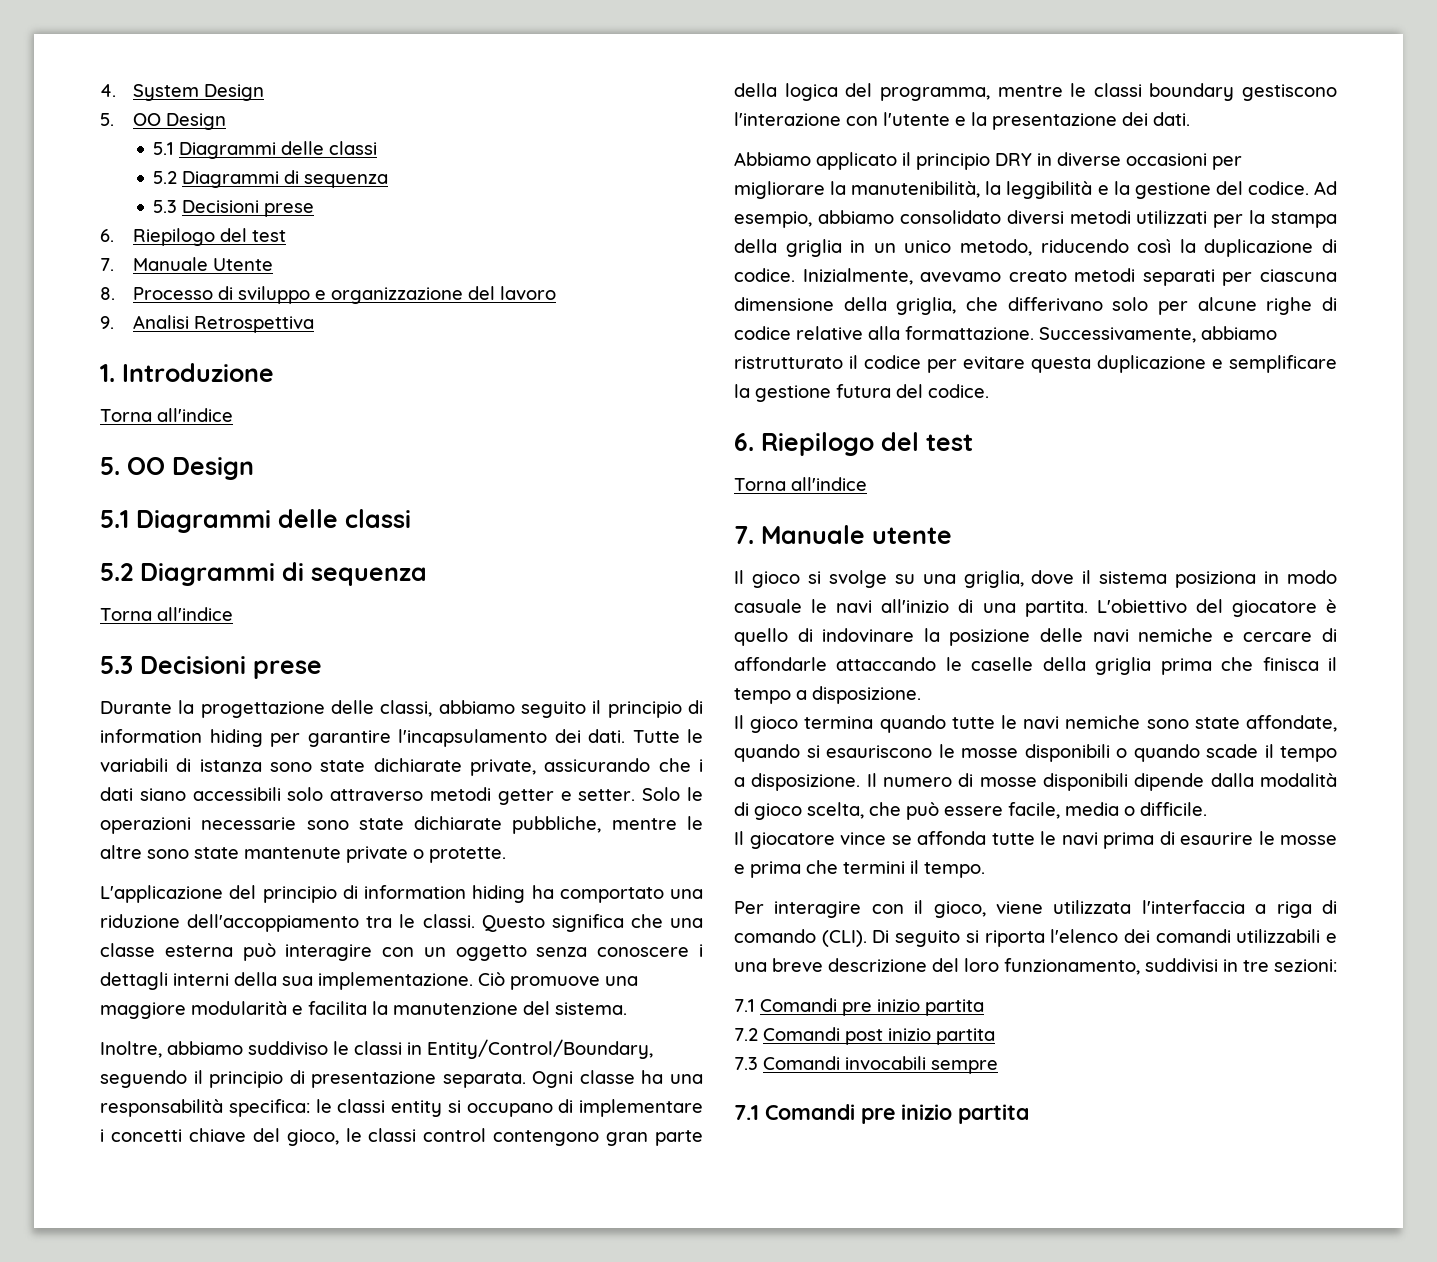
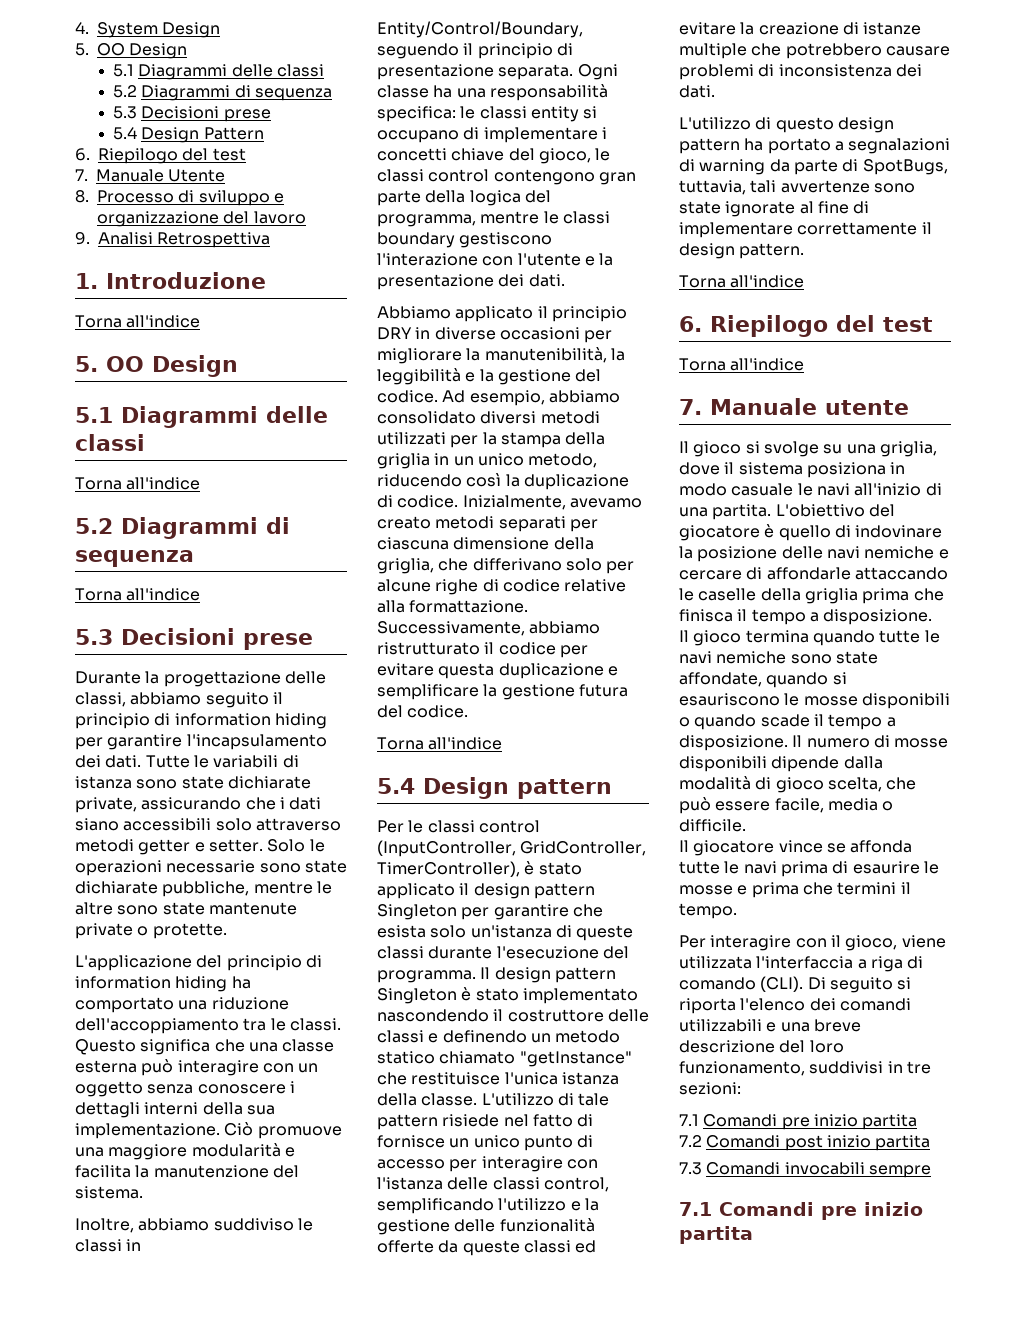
(315, 210) none -> [112,127,264,143] // 5.4 Design Pattern
(411, 518) none -> [75,477,201,490] // Torna all'indice
(989, 391) none -> [377,737,503,750] [377,777,612,799] [377,820,540,833] [377,840,647,857] [377,861,582,877] [377,883,595,899] [377,904,603,920] [377,925,634,941] [377,946,629,959] [377,967,616,983] [377,987,638,1004] [377,1009,649,1022] [377,1030,621,1043] [377,1051,632,1067] [377,1072,619,1085] [377,1093,610,1106] [377,1114,594,1130] [377,1135,594,1151] [377,1156,598,1172] [377,1177,609,1192] [377,1198,599,1214] [377,1218,595,1235] [377,1240,597,1256] [679,22,922,35] [679,43,950,59] [679,64,922,80] [679,85,715,98] [679,117,894,133] [679,138,951,154] [679,159,948,175] [679,180,915,195] [679,201,870,217] [679,222,932,238] [679,243,805,259] [679,275,805,288] // Torna all'indice // 5.4 Design pattern // Per le classi control (InputController, GridController, TimerController), è stato applicato il design pattern Singleton per garantire che esista solo un'istanza di queste classi durante l'esecuzione del programma. Il design pattern Singleton è stato implementato nascondendo il costruttore delle classi e definendo un metodo statico chiamato "getInstance" che restituisce l'unica istanza della classe. L'utilizzo di tale pattern risiede nel fatto di fornisce un unico punto di accesso per interagire con l'istanza delle classi control, semplificando l'utilizzo e la gestione delle funzionalità offerte da queste classi ed evitare la creazione di istanze multiple che potrebbero causare problemi di inconsistenza dei dati. // L'utilizzo di questo design pattern ha portato a segnalazioni di warning da parte di SpotBugs, tuttavia, tali avvertenze sono state ignorate al fine di implementare correttamente il design pattern. // Torna all'indice

